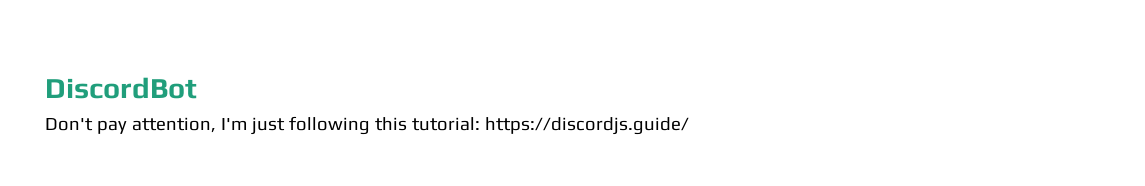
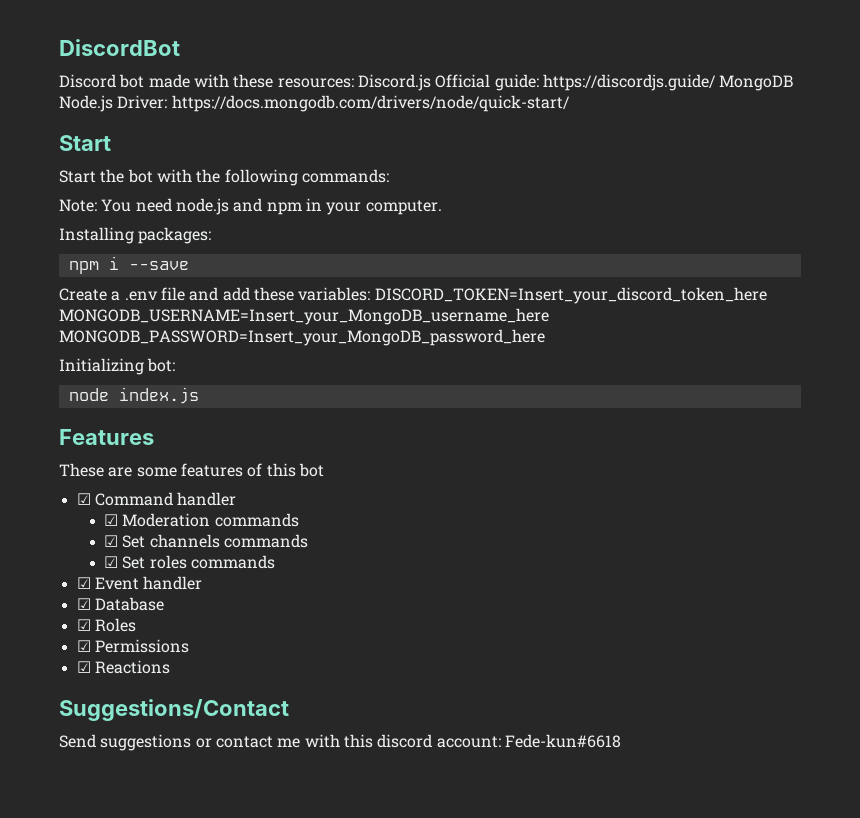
[45,116,689,135] Don't pay attention, I'm just following this tutorial: https://discordjs.guide/ -> [59,74,794,91] [59,95,570,112] [59,135,111,151] [59,169,389,186] [59,198,442,215] [59,227,212,244] [68,256,189,274] [59,287,767,304] [59,308,549,325] [59,329,545,346] [59,358,176,375] [68,387,199,404] [59,429,154,445] [59,463,324,477] [76,492,237,506] [103,513,299,527] [103,534,308,548] [103,555,275,569] [76,576,203,590] [76,597,164,611] [76,618,136,632] [76,639,189,653] [76,660,170,674] [59,699,289,721] [59,734,621,751] Discord bot made with these resources: Discord.js Official guide: https://discordjs.guide/ MongoDB Node.js Driver: https://docs.mongodb.com/drivers/node/quick-start/ // Start // Start the bot with the following commands: // Note: You need node.js and npm in your computer. // Installing packages: // npm i --save // Create a .env file and add these variables: DISCORD_TOKEN=Insert_your_discord_token_here MONGODB_USERNAME=Insert_your_MongoDB_username_here MONGODB_PASSWORD=Insert_your_MongoDB_password_here // Initializing bot: // node index.js // Features // These are some features of this bot // ☑ Command handler // ☑ Moderation commands // ☑ Set channels commands // ☑ Set roles commands // ☑ Event handler // ☑ Database // ☑ Roles // ☑ Permissions // ☑ Reactions // Suggestions/Contact // Send suggestions or contact me with this discord account: Fede-kun#6618

